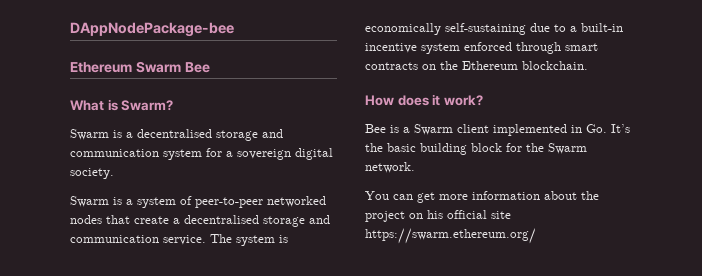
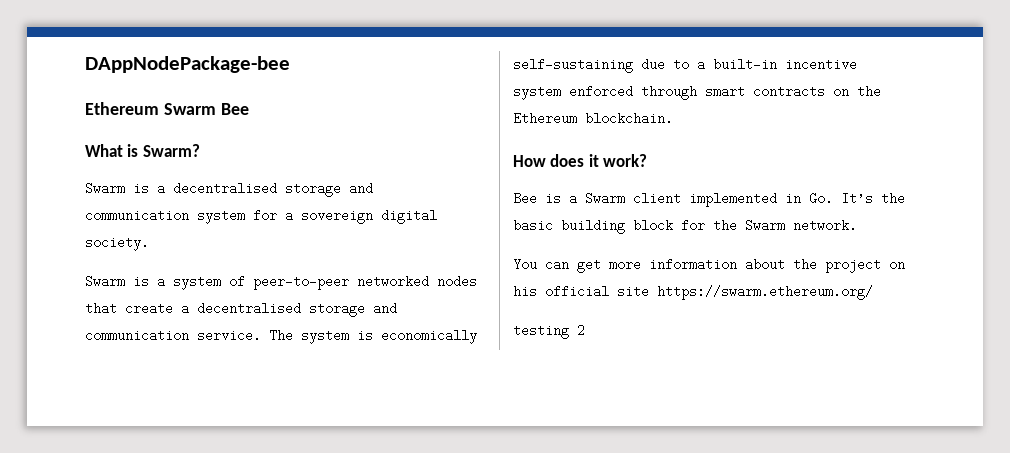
(536, 236) none -> [513,324,585,339] // testing 2

